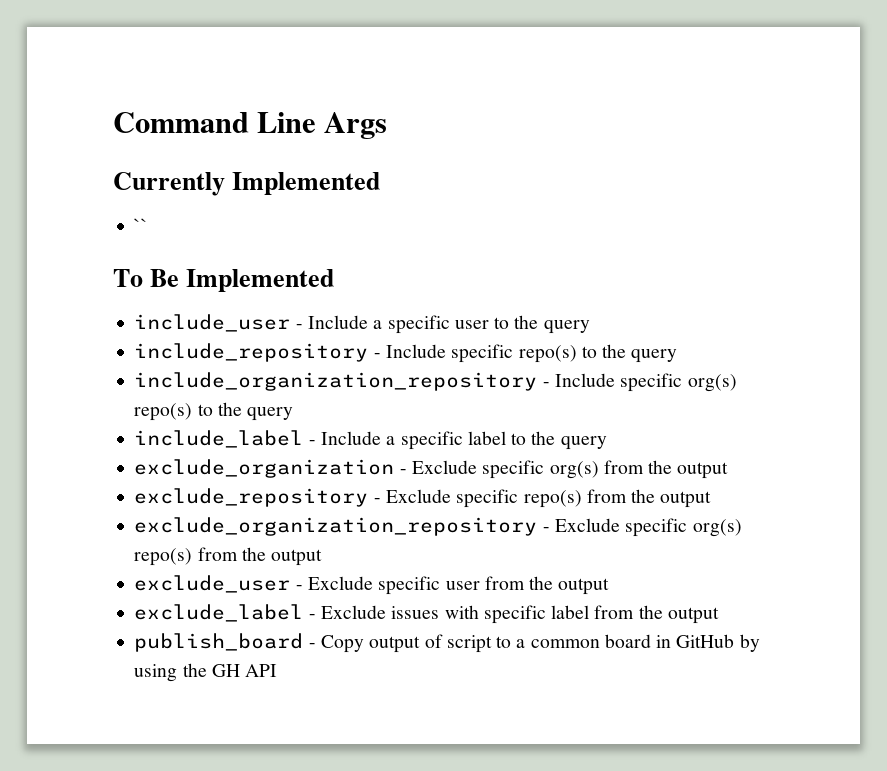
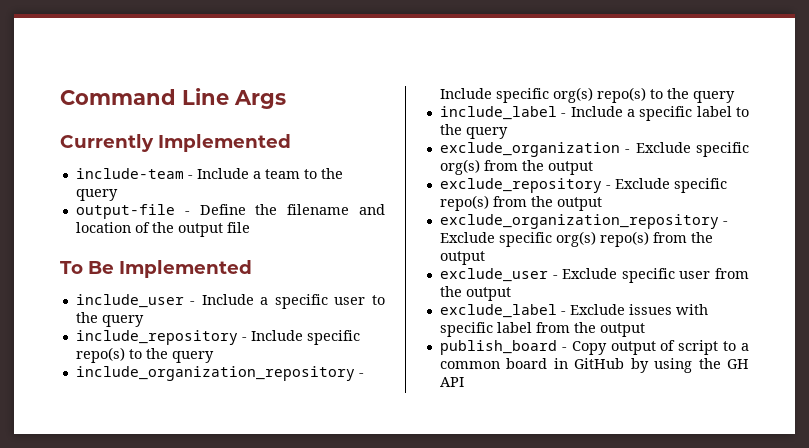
[134,218,149,232] `` -> [75,168,343,179] [75,189,118,201] [75,204,385,219] [75,222,250,237] include-team - Include a team to the query // output-file - Define the filename and location of the output file

